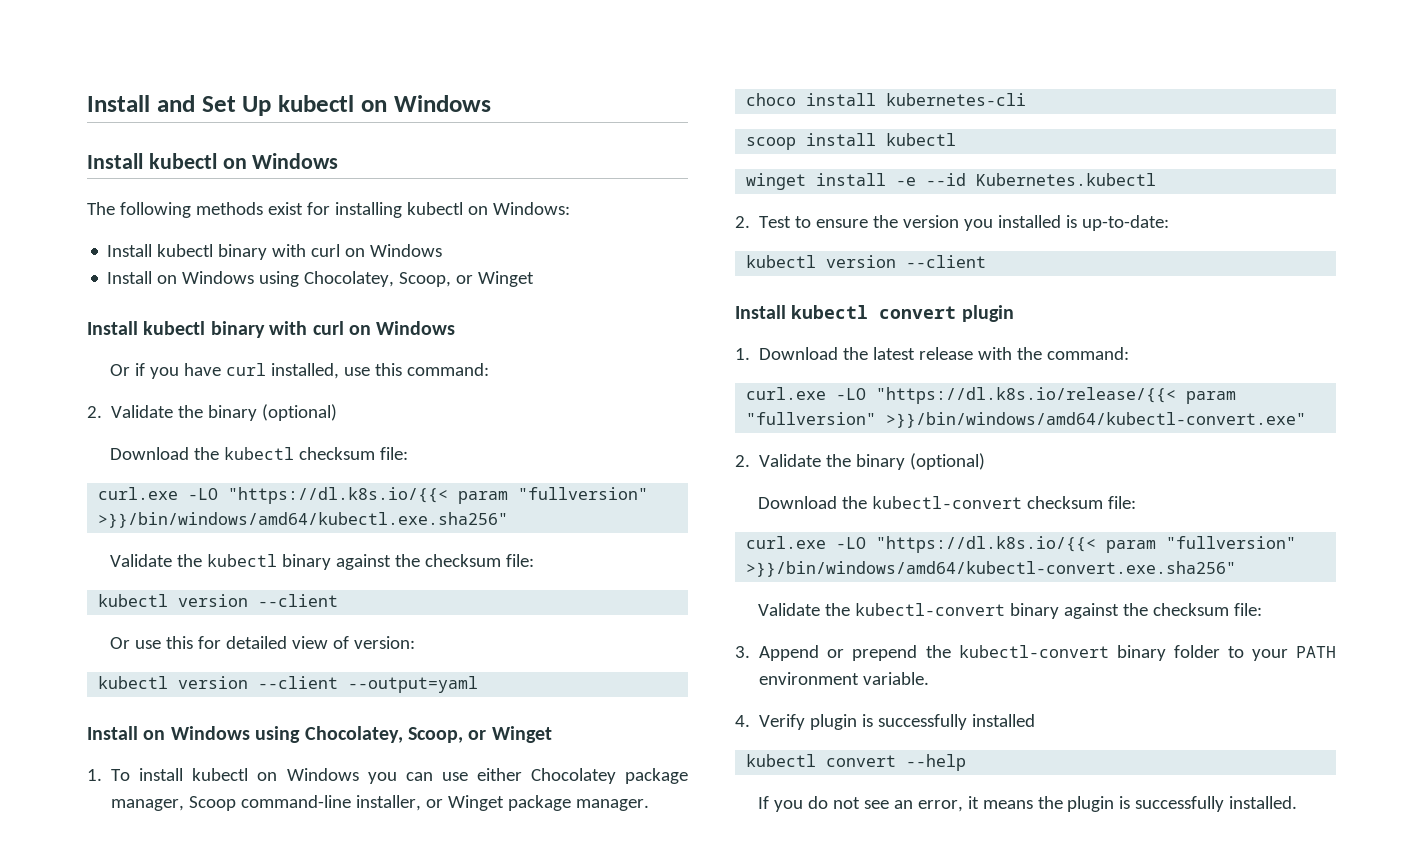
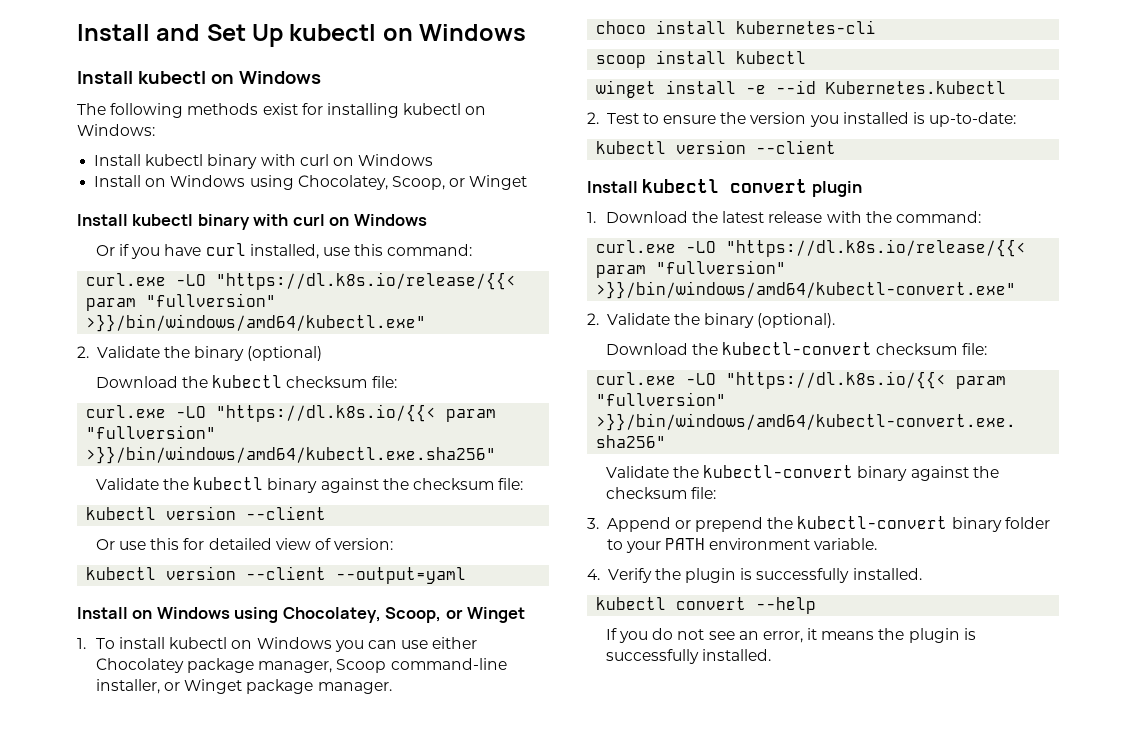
(489, 369) none -> [86,272,517,290] [86,293,277,311] [86,314,427,332] // curl.exe -LO "https://dl.k8s.io/release/{{< param "fullversion" >}}/bin/windows/amd64/kubectl.exe"
[910,453,986,470] (optional) -> [757,313,836,328] (optional).
[810,714,1036,730] plugin is successfully installed -> [654,568,922,583] the plugin is successfully installed.

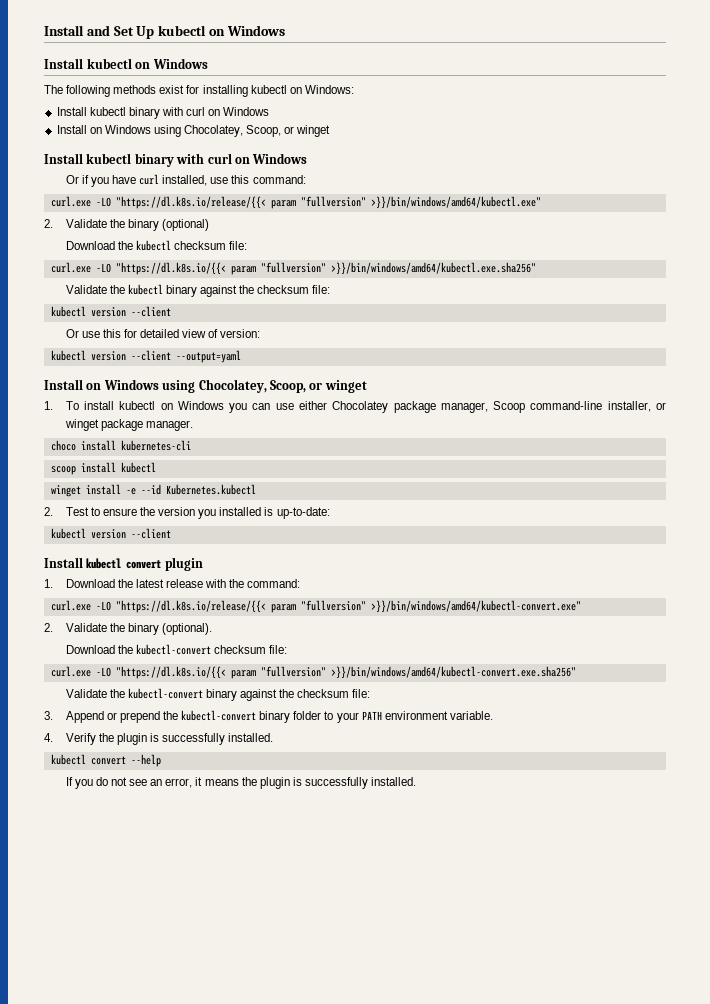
[469,175,528,190] Winget -> [296,125,331,137] winget
[467,607,526,623] Winget -> [324,380,367,393] winget
[184,679,243,694] Winget -> [64,419,99,431] winget

